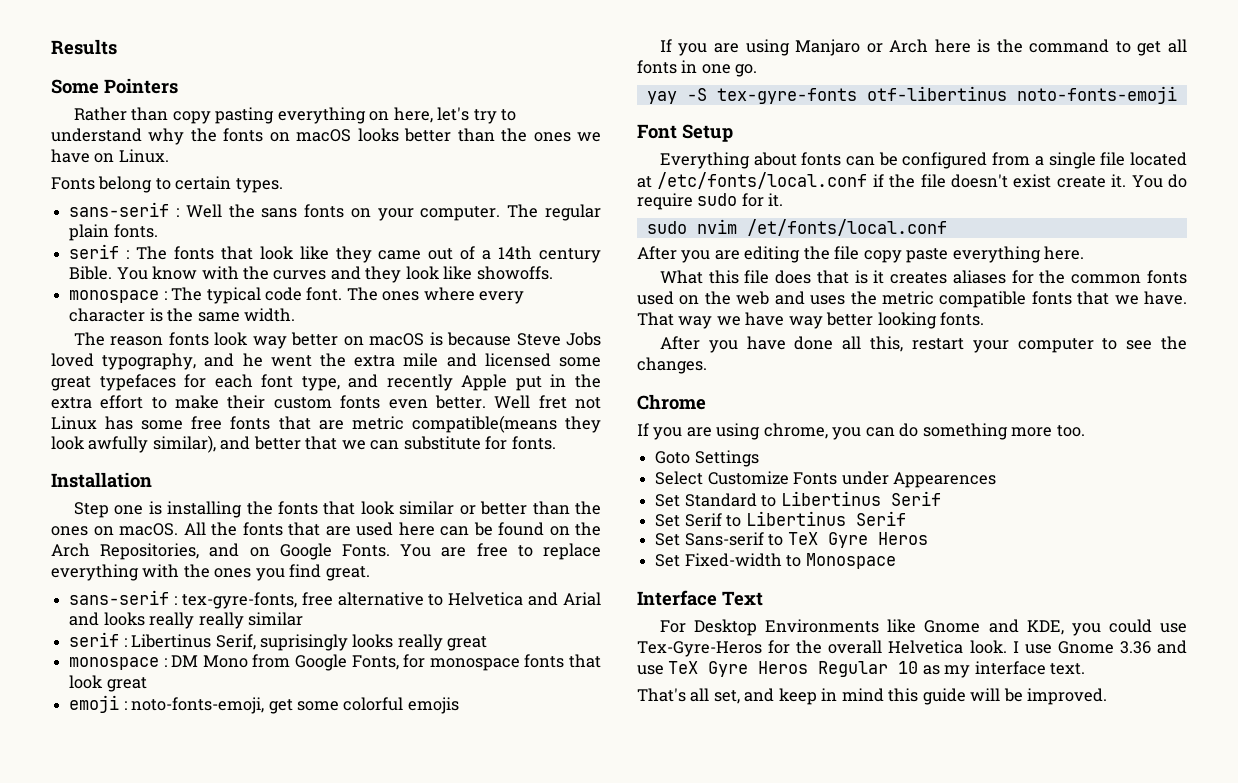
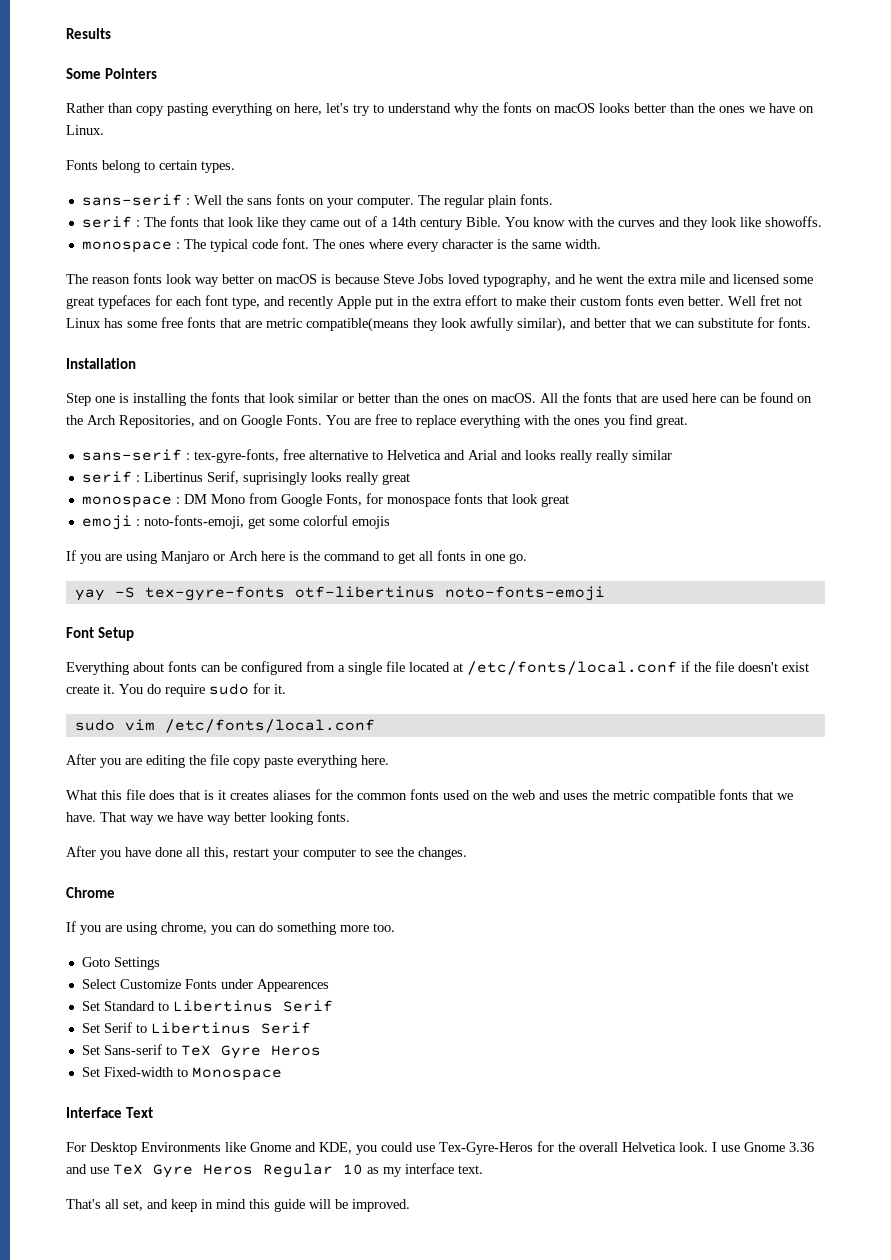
[696,219,947,236] nvim /et/fonts/local.conf -> [124,719,375,733] vim /etc/fonts/local.conf

